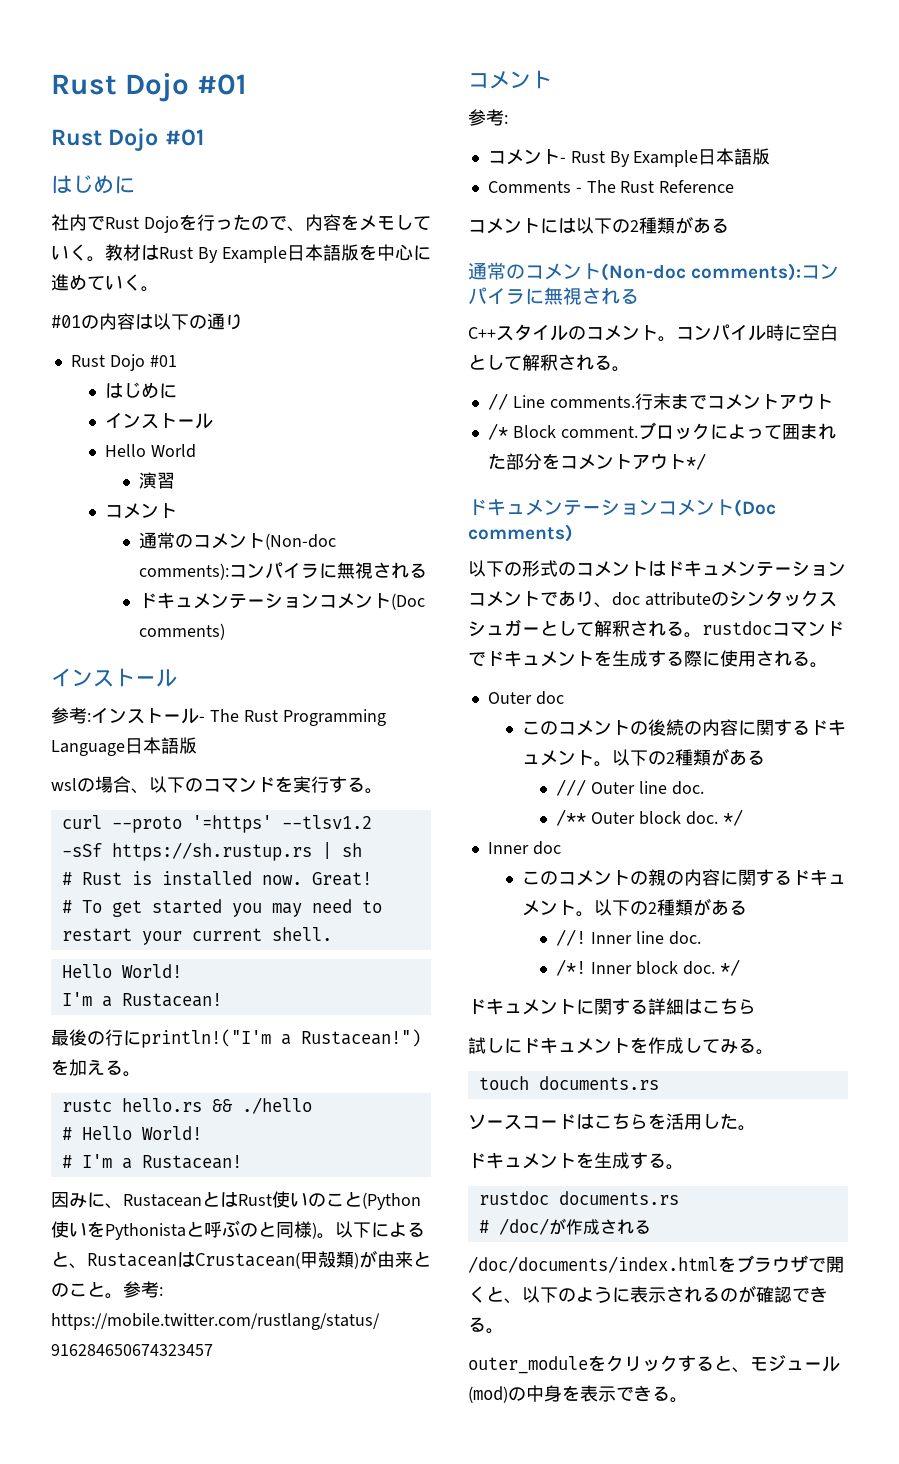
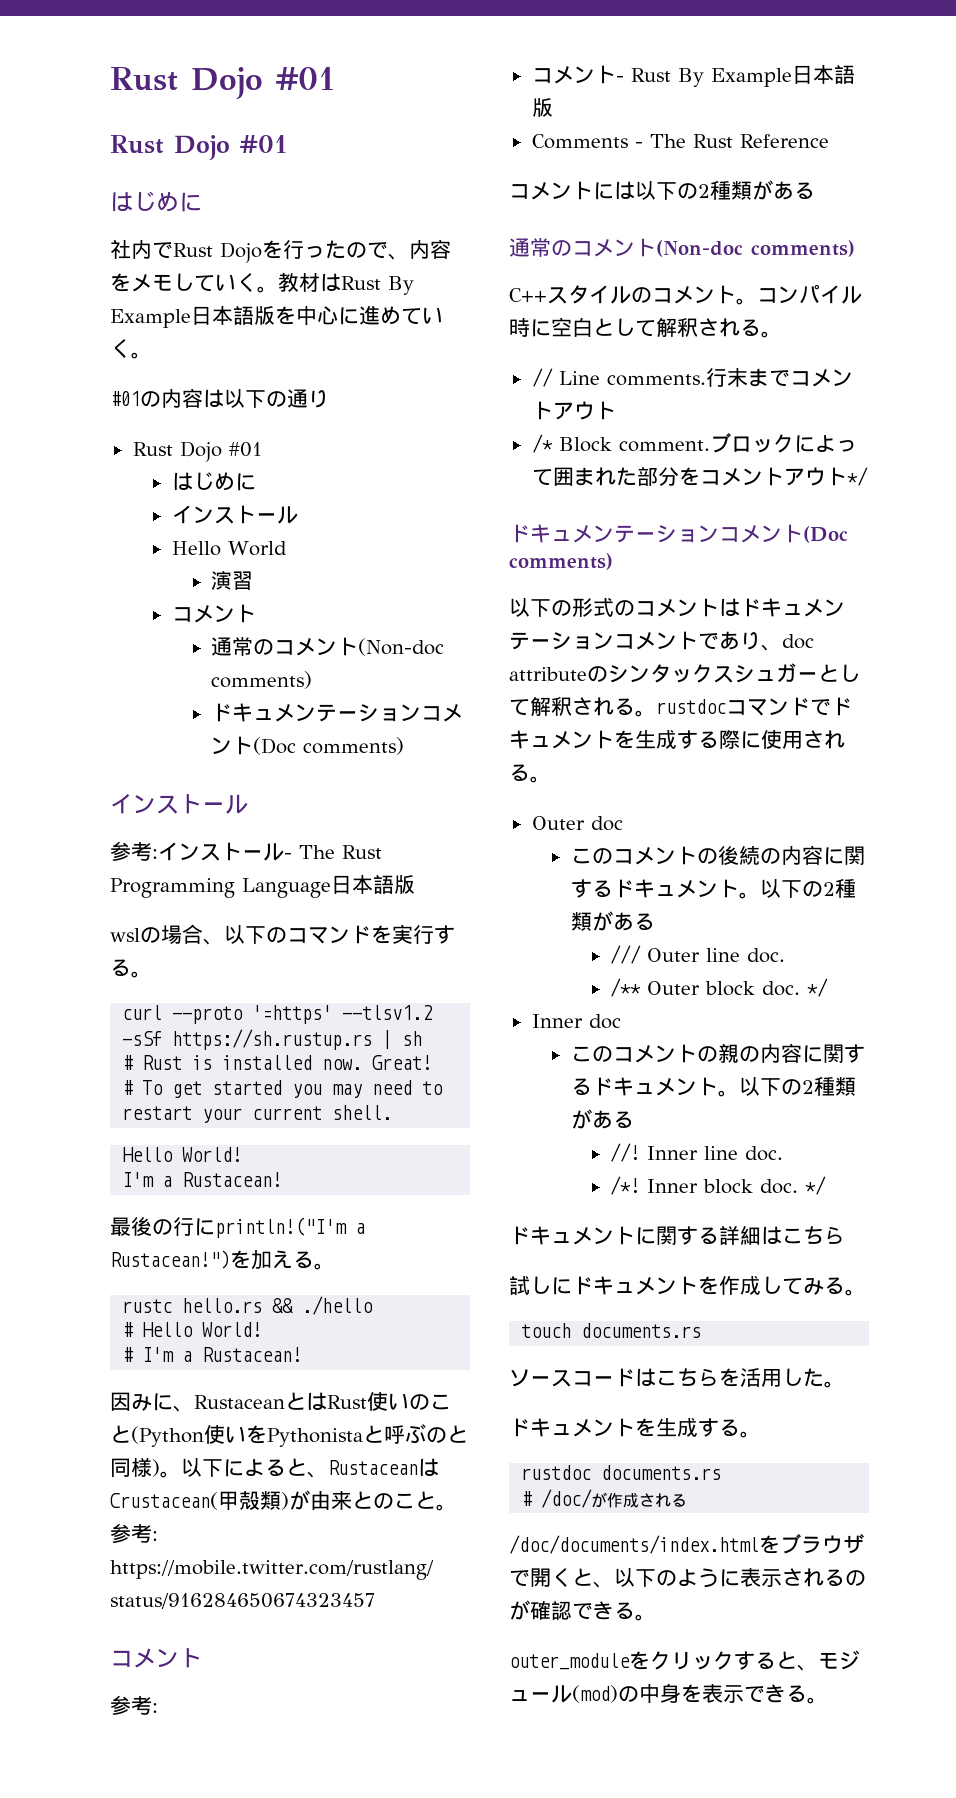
[139,562,428,580] comments):コンパイラに無視される -> [211,671,313,689] comments)
[691,263,840,281] [468,287,639,305] comments):コンパイラに無視される -> [751,240,855,257] comments)

